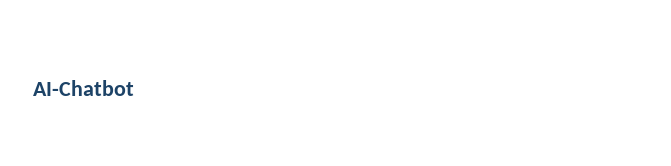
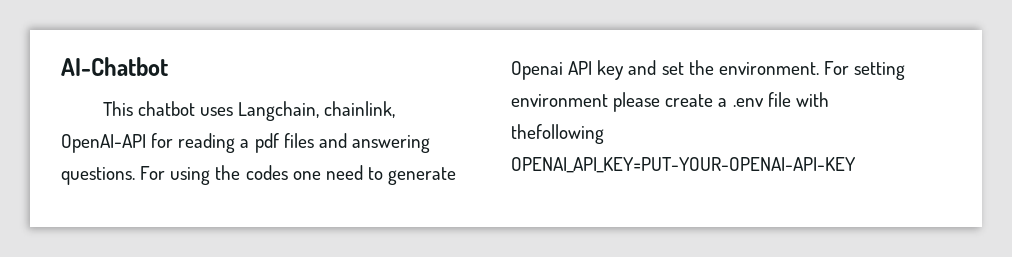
(134, 88) none -> [102,101,396,121] [61,133,430,153] [61,165,457,185] [511,60,906,80] [511,92,829,112] [511,124,604,144] [511,157,856,173] // This chatbot uses Langchain, chainlink, OpenAI-API for reading a pdf files and answering questions. For using the codes one need to generate Openai API key and set the environment. For setting environment please create a .env file with thefollowing OPENAI_API_KEY=PUT-YOUR-OPENAI-API-KEY

